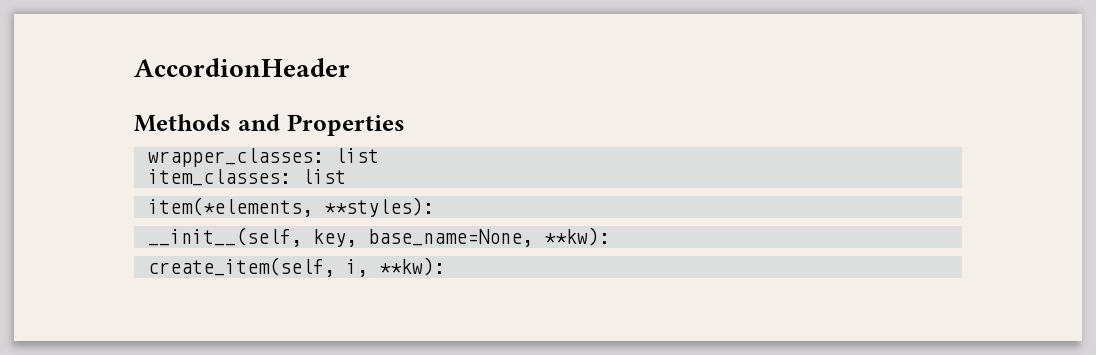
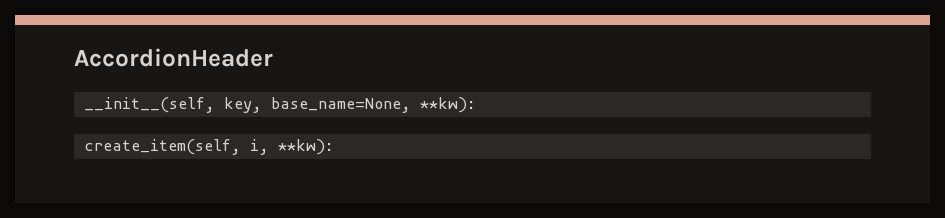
[134,114,405,136] [147,148,379,167] [147,169,346,186] [147,197,434,217] // Methods and Properties // wrapper_classes: list // item_classes: list // item(*elements, **styles): -> (273, 57) none

